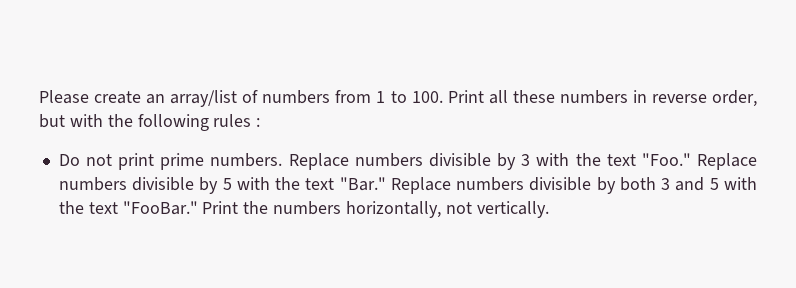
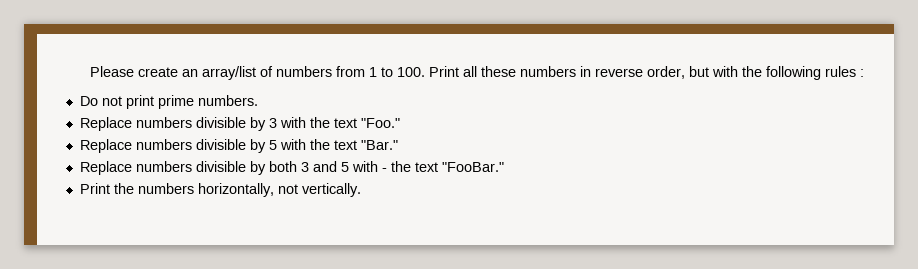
(283, 160) none -> (258, 100) //
(691, 159) none -> (400, 123) //
(386, 184) none -> (398, 145) //
(758, 183) none -> [381,168,387,172] -
(198, 208) none -> (504, 167) //

